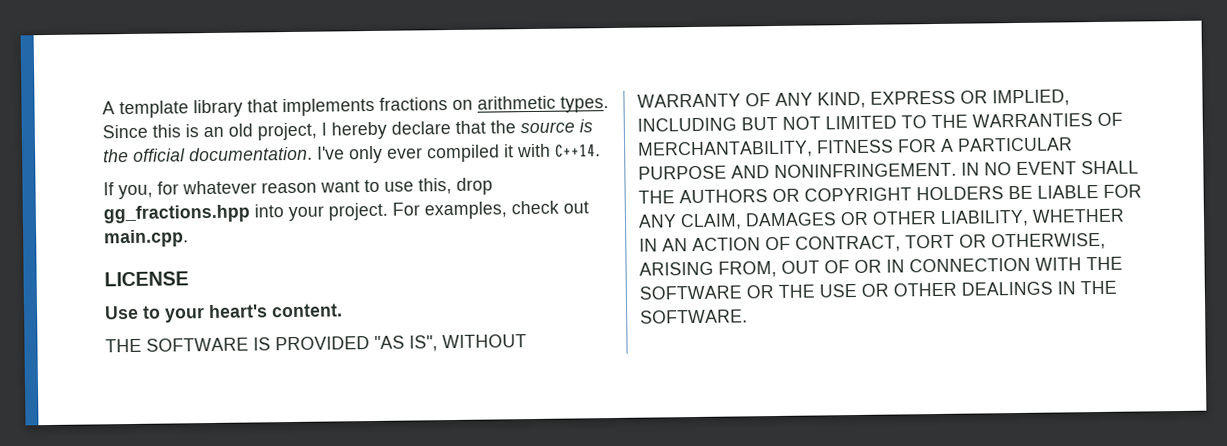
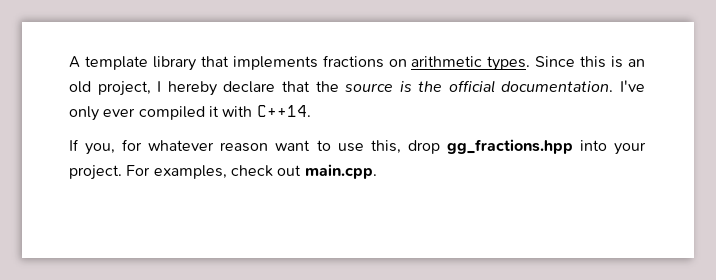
[104,271,189,287] [104,303,343,323] [105,334,527,353] [637,89,1070,109] [637,112,1123,132] [638,137,1073,159] [638,160,1139,180] [638,184,1142,204] [638,208,1125,231] [639,232,1106,253] [639,256,1123,278] [639,280,1117,300] [640,309,748,324] // LICENSE // Use to your heart's content. // THE SOFTWARE IS PROVIDED "AS IS", WITHOUT WARRANTY OF ANY KIND, EXPRESS OR IMPLIED, INCLUDING BUT NOT LIMITED TO THE WARRANTIES OF MERCHANTABILITY, FITNESS FOR A PARTICULAR PURPOSE AND NONINFRINGEMENT. IN NO EVENT SHALL THE AUTHORS OR COPYRIGHT HOLDERS BE LIABLE FOR ANY CLAIM, DAMAGES OR OTHER LIABILITY, WHETHER IN AN ACTION OF CONTRACT, TORT OR OTHERWISE, ARISING FROM, OUT OF OR IN CONNECTION WITH THE SOFTWARE OR THE USE OR OTHER DEALINGS IN THE SOFTWARE. -> (377, 171) none

